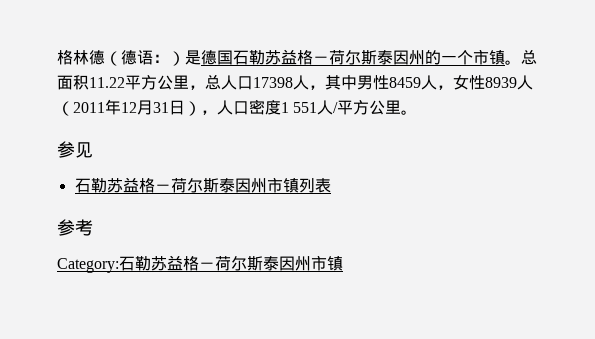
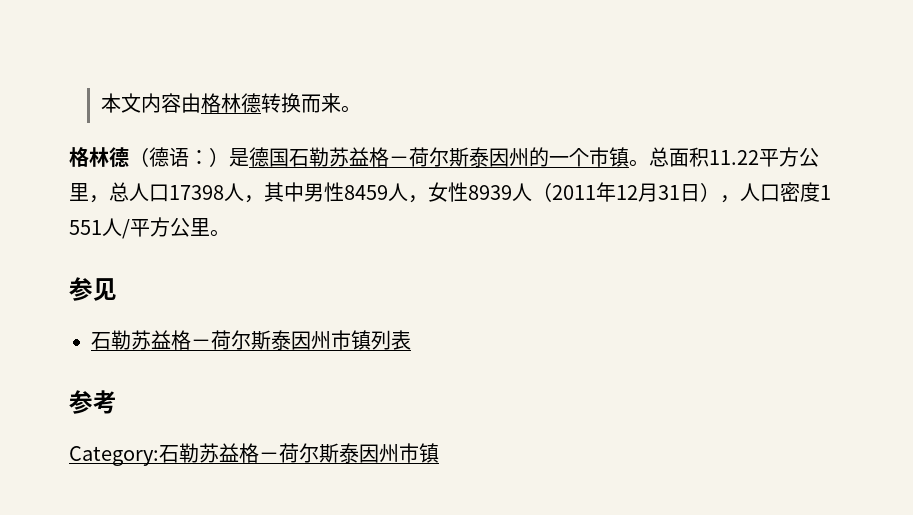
(57, 57) none -> [101,93,362,113] 本文内容由格林德转换而来。 //

